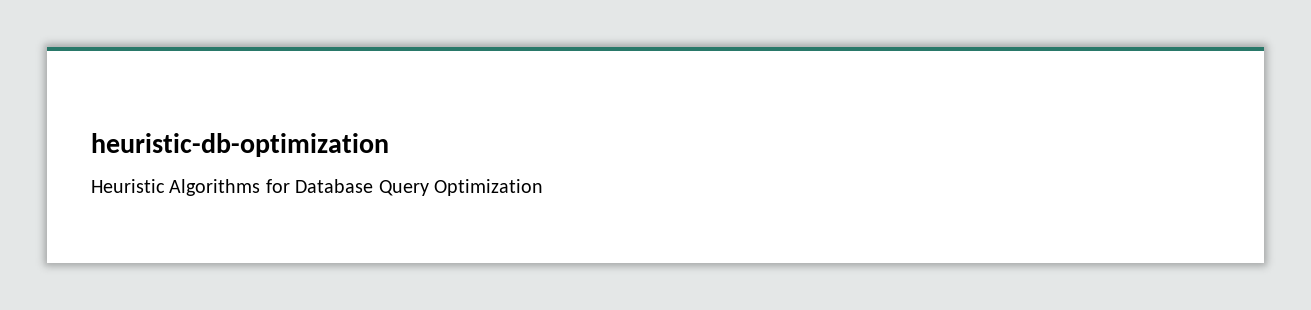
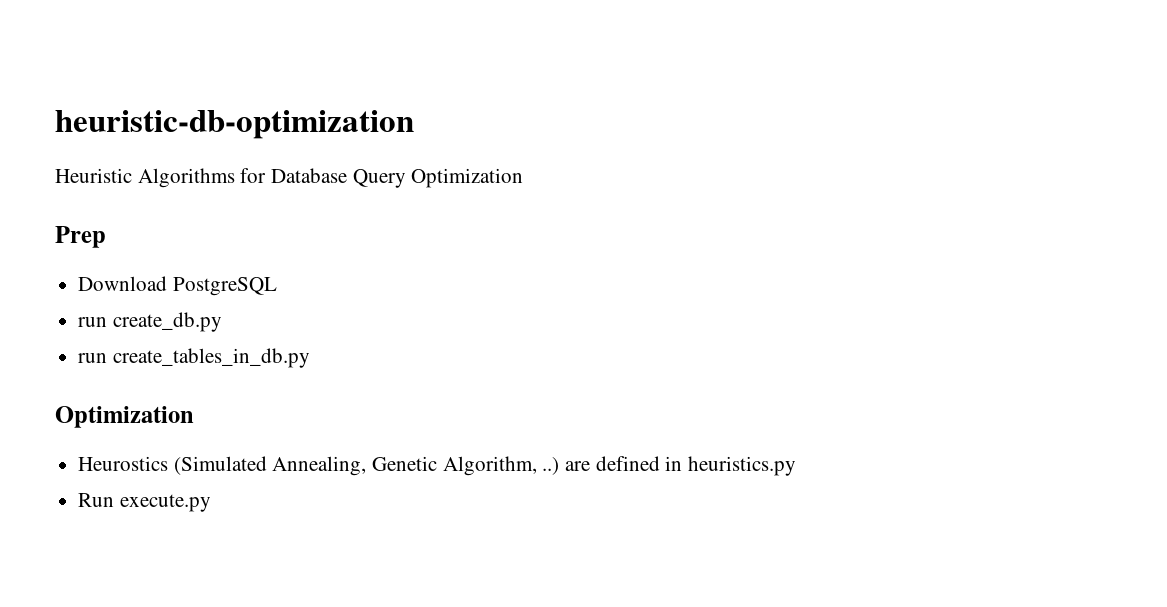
(543, 187) none -> [55,226,106,248] [78,276,277,296] [78,312,222,332] [78,348,310,368] [55,406,194,428] [78,456,797,476] [78,493,211,512] // Prep // Download PostgreSQL // run create_db.py // run create_tables_in_db.py // Optimization // Heurostics (Simulated Annealing, Genetic Algorithm, ..) are defined in heuristics.py // Run execute.py

